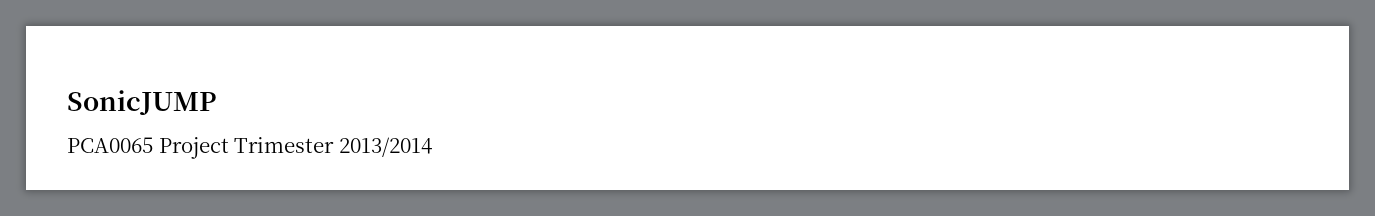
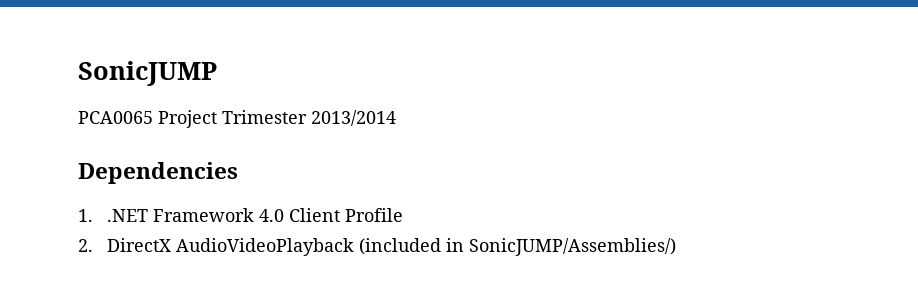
(432, 147) none -> [78,162,238,184] [78,208,404,222] [78,238,677,256] // Dependencies // 1. .NET Framework 4.0 Client Profile // 2. DirectX AudioVideoPlayback (included in SonicJUMP/Assemblies/)

